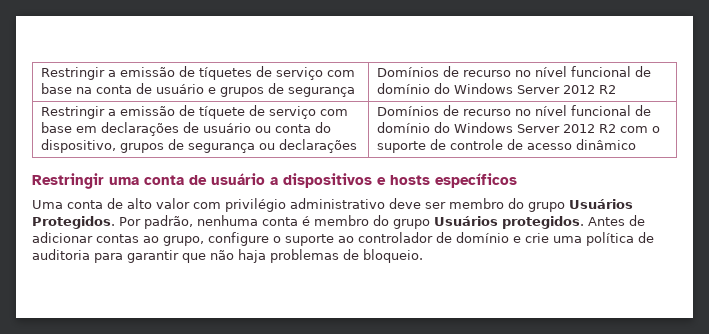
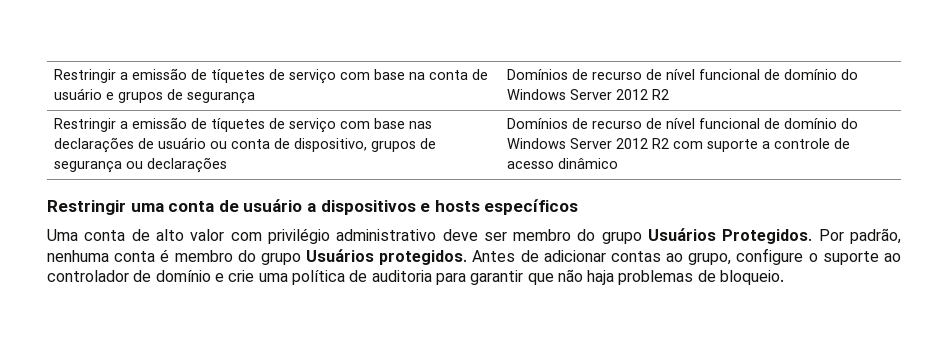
[515,70,532,77] no -> [646,69,663,80] de
[199,105,349,119] [41,122,98,133] tíquete de serviço com base em -> [211,118,433,133] tíquetes de serviço com base nas
[315,122,332,133] do -> [274,138,291,149] de
[515,109,532,116] no -> [646,118,663,129] de
[652,126,661,133] [377,139,447,153] o suporte de -> [707,139,771,152] suporte a

